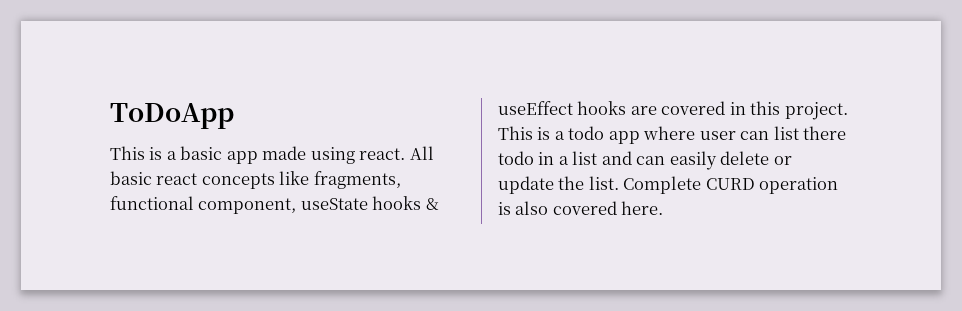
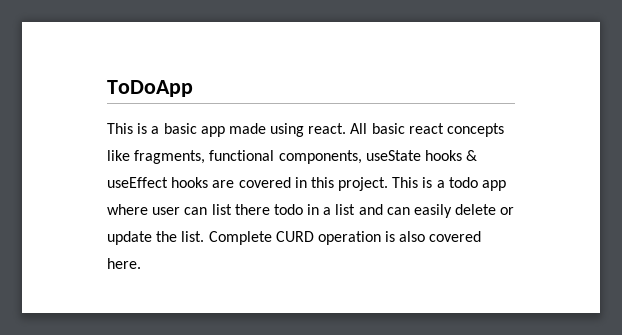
[198,198,297,214] component, -> [278,150,362,164] components,

